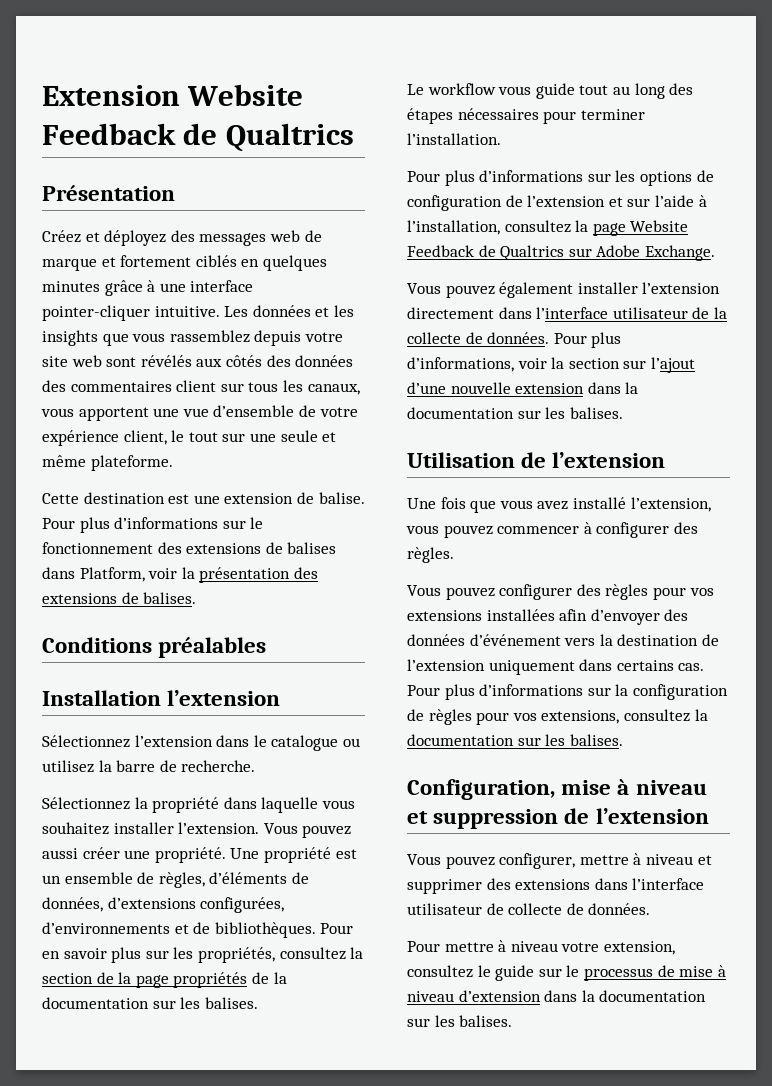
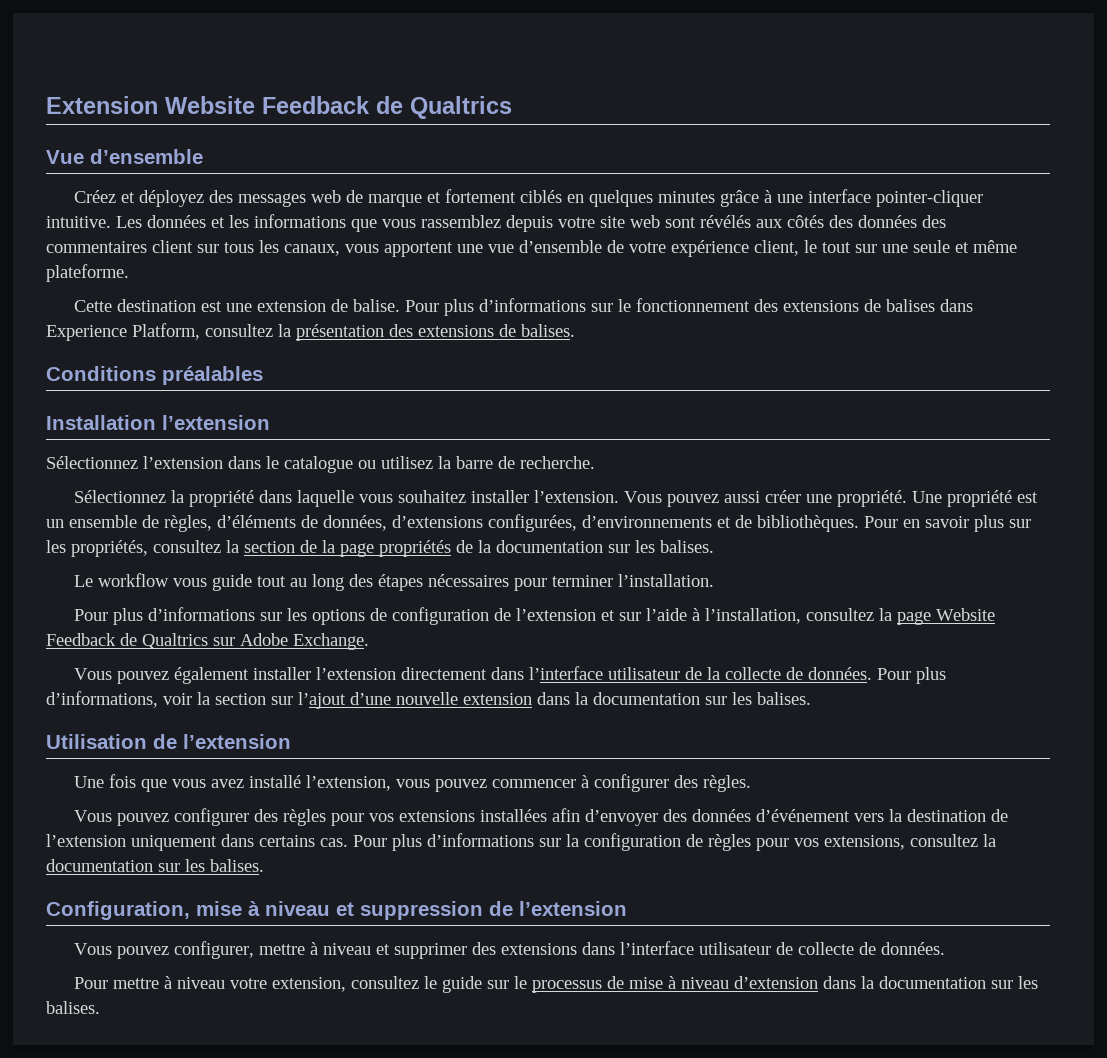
[42,185,175,201] Présentation -> [46,149,203,164] Vue d’ensemble
[42,330,98,346] insights -> [254,214,346,228] informations
[79,567,178,582] Platform, voir -> [46,323,273,341] Experience Platform, consultez

